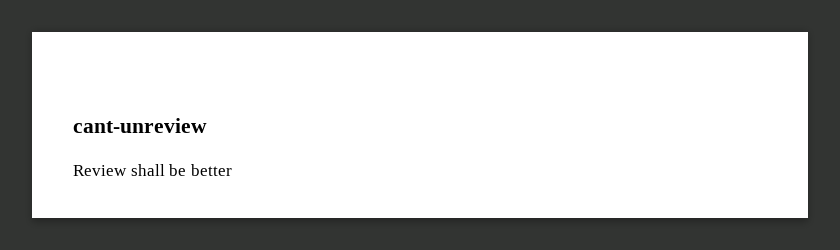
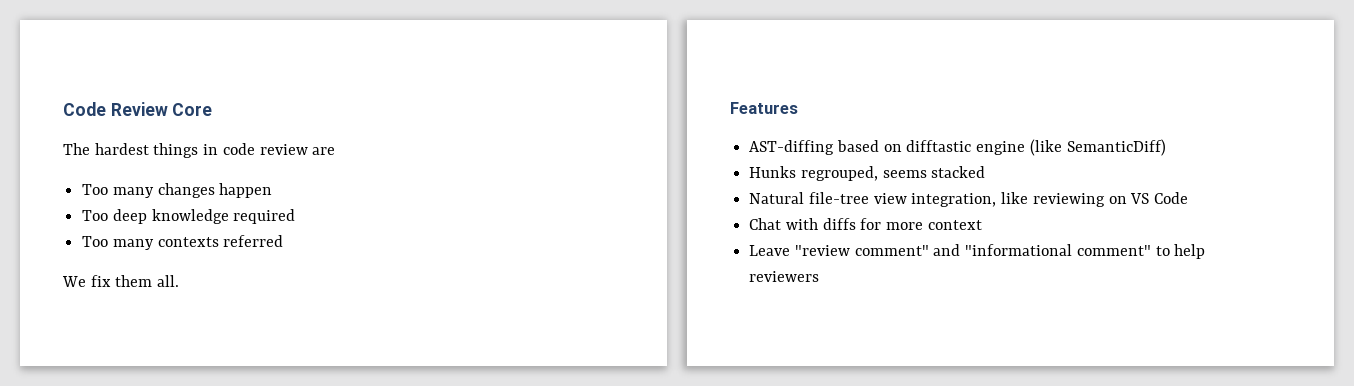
[73,118,207,133] [73,164,232,176] cant-unreview // Review shall be better -> [63,102,213,116] [63,143,336,158] [82,183,273,198] [82,209,296,224] [82,235,284,250] [62,275,180,287] [730,102,798,114] [749,139,1166,156] [749,166,986,181] [749,192,1189,207] [749,218,982,230] [749,244,1206,259] [749,271,820,282] Code Review Core // The hardest things in code review are // Too many changes happen // Too deep knowledge required // Too many contexts referred // We fix them all. // Features // AST-diffing based on difftastic engine (like SemanticDiff) // Hunks regrouped, seems stacked // Natural file-tree view integration, like reviewing on VS Code // Chat with diffs for more context // Leave "review comment" and "informational comment" to help reviewers

